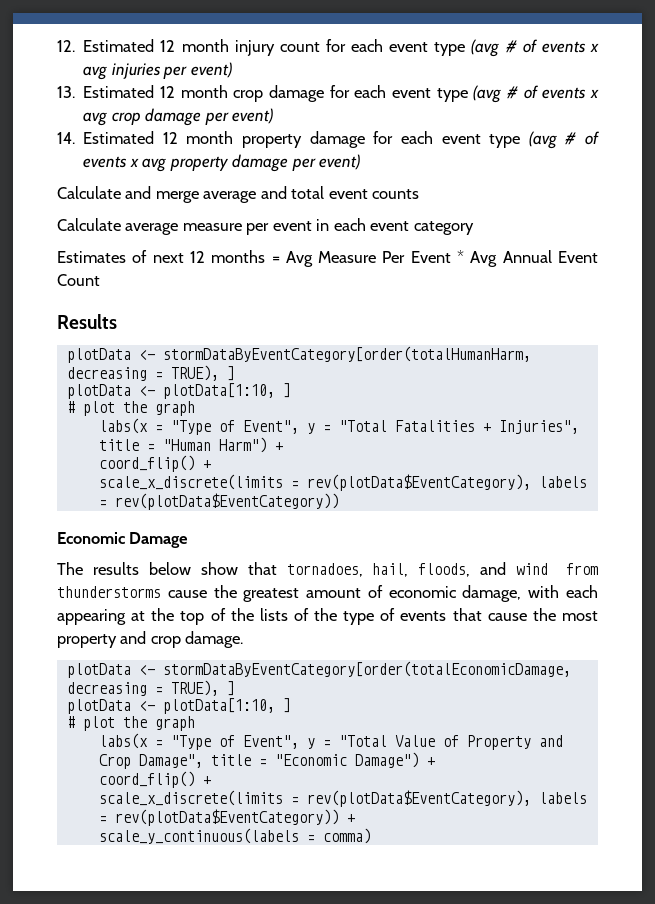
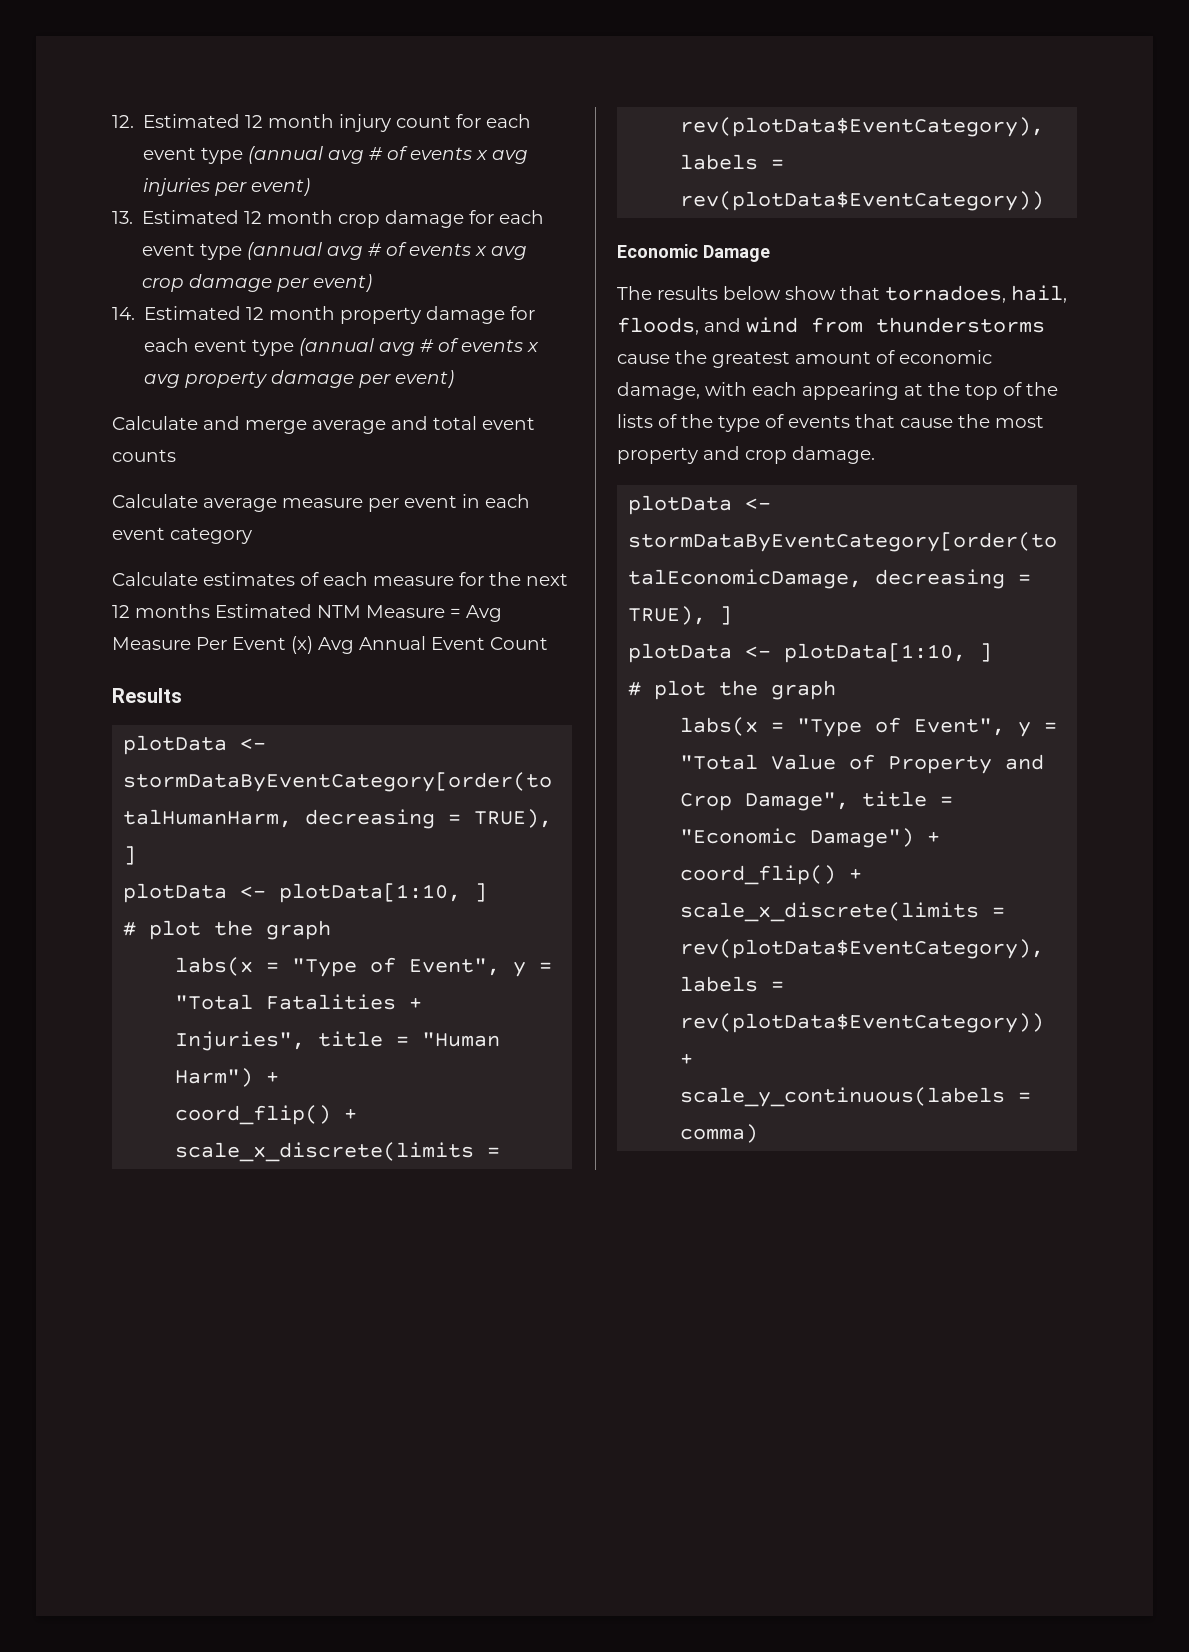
[471,39,500,57] (avg -> [248,146,365,164] (annual avg
[473,85,502,103] (avg -> [247,242,364,260] (annual avg
[528,131,557,149] (avg -> [299,338,416,356] (annual avg
[57,250,266,263] Estimates of next 12 months -> [112,572,568,586] [112,604,445,618] Calculate estimates of each measure for the next 12 months Estimated NTM Measure
[457,250,465,263] * -> [291,636,313,654] (x)

